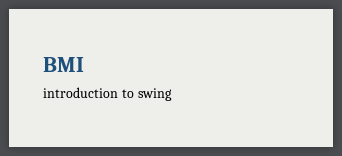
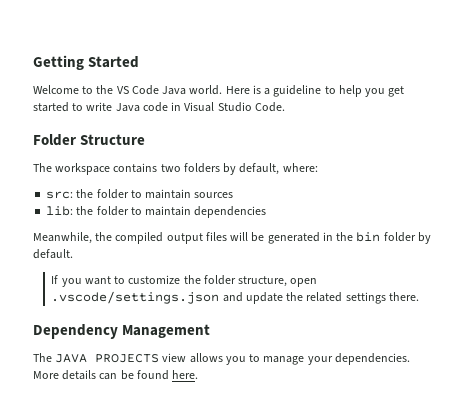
[43,57,84,72] [43,87,172,101] BMI // introduction to swing -> [33,55,140,70] [33,85,405,97] [33,102,285,112] [33,134,146,146] [33,163,318,175] [46,189,234,199] [46,206,267,218] [33,232,431,244] [33,249,73,259] [51,275,318,287] [51,291,419,304] [33,324,211,339] [33,353,410,365] [33,370,199,380] Getting Started // Welcome to the VS Code Java world. Here is a guideline to help you get started to write Java code in Visual Studio Code. // Folder Structure // The workspace contains two folders by default, where: // src: the folder to maintain sources // lib: the folder to maintain dependencies // Meanwhile, the compiled output files will be generated in the bin folder by default. // If you want to customize the folder structure, open .vscode/settings.json and update the related settings there. // Dependency Management // The JAVA PROJECTS view allows you to manage your dependencies. More details can be found here.

